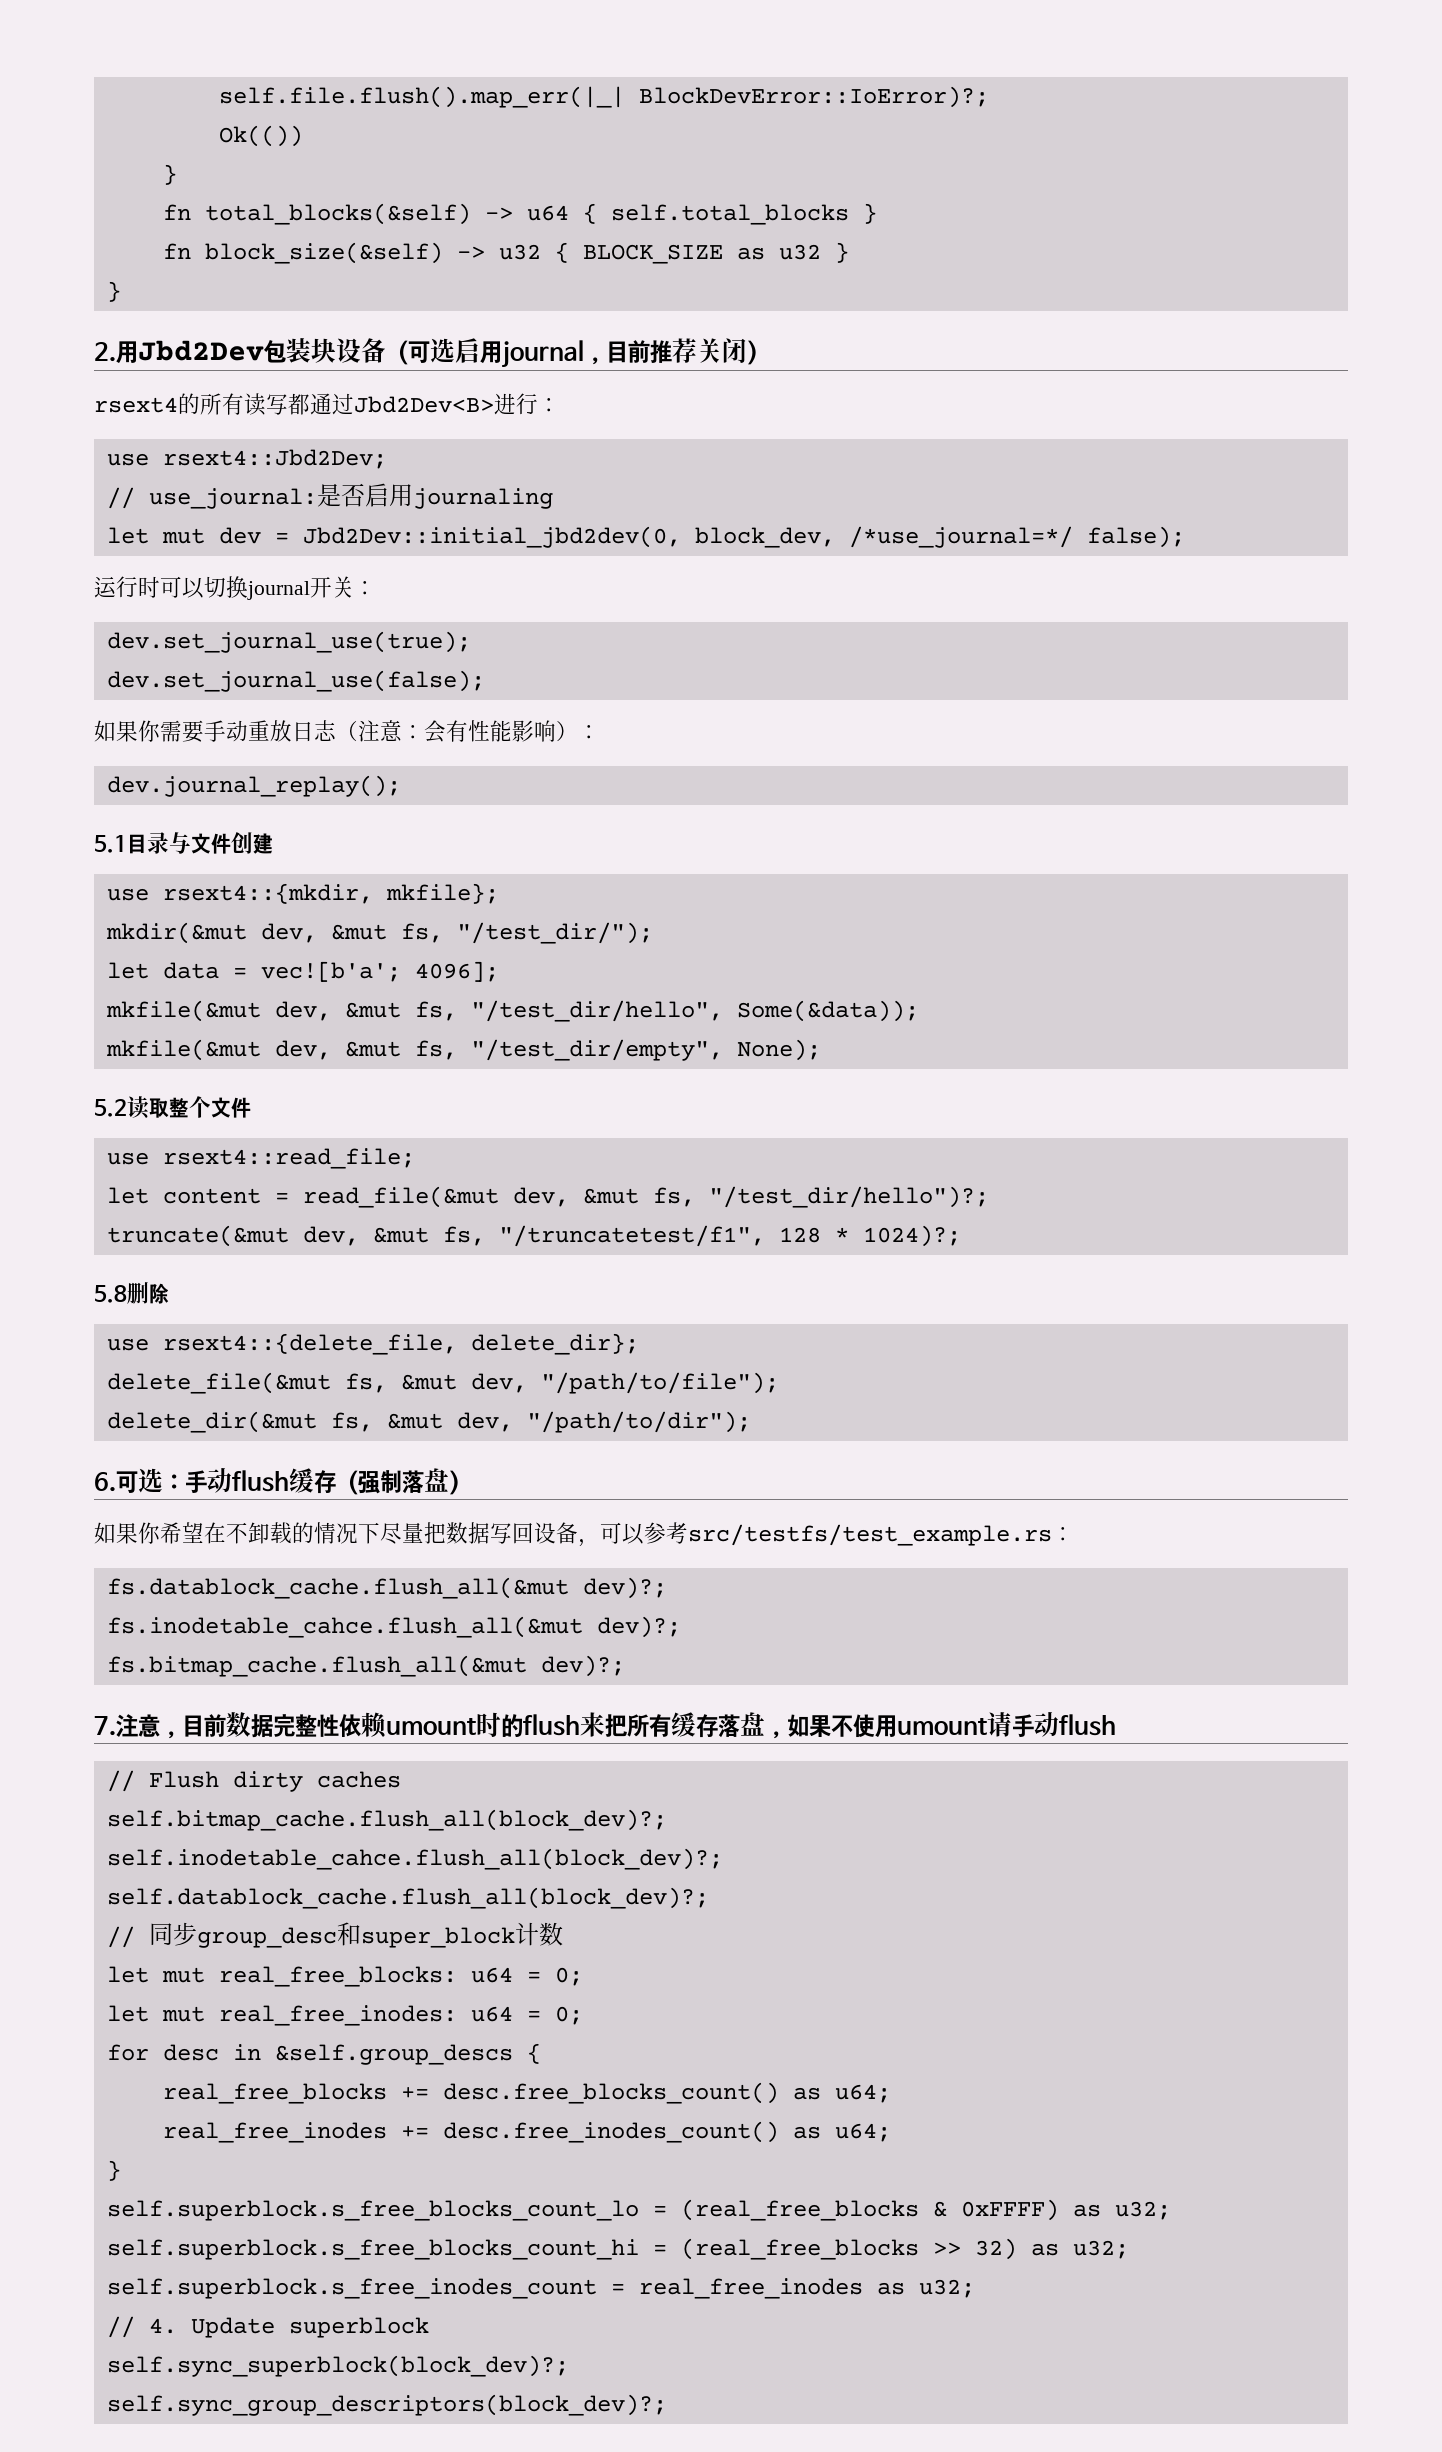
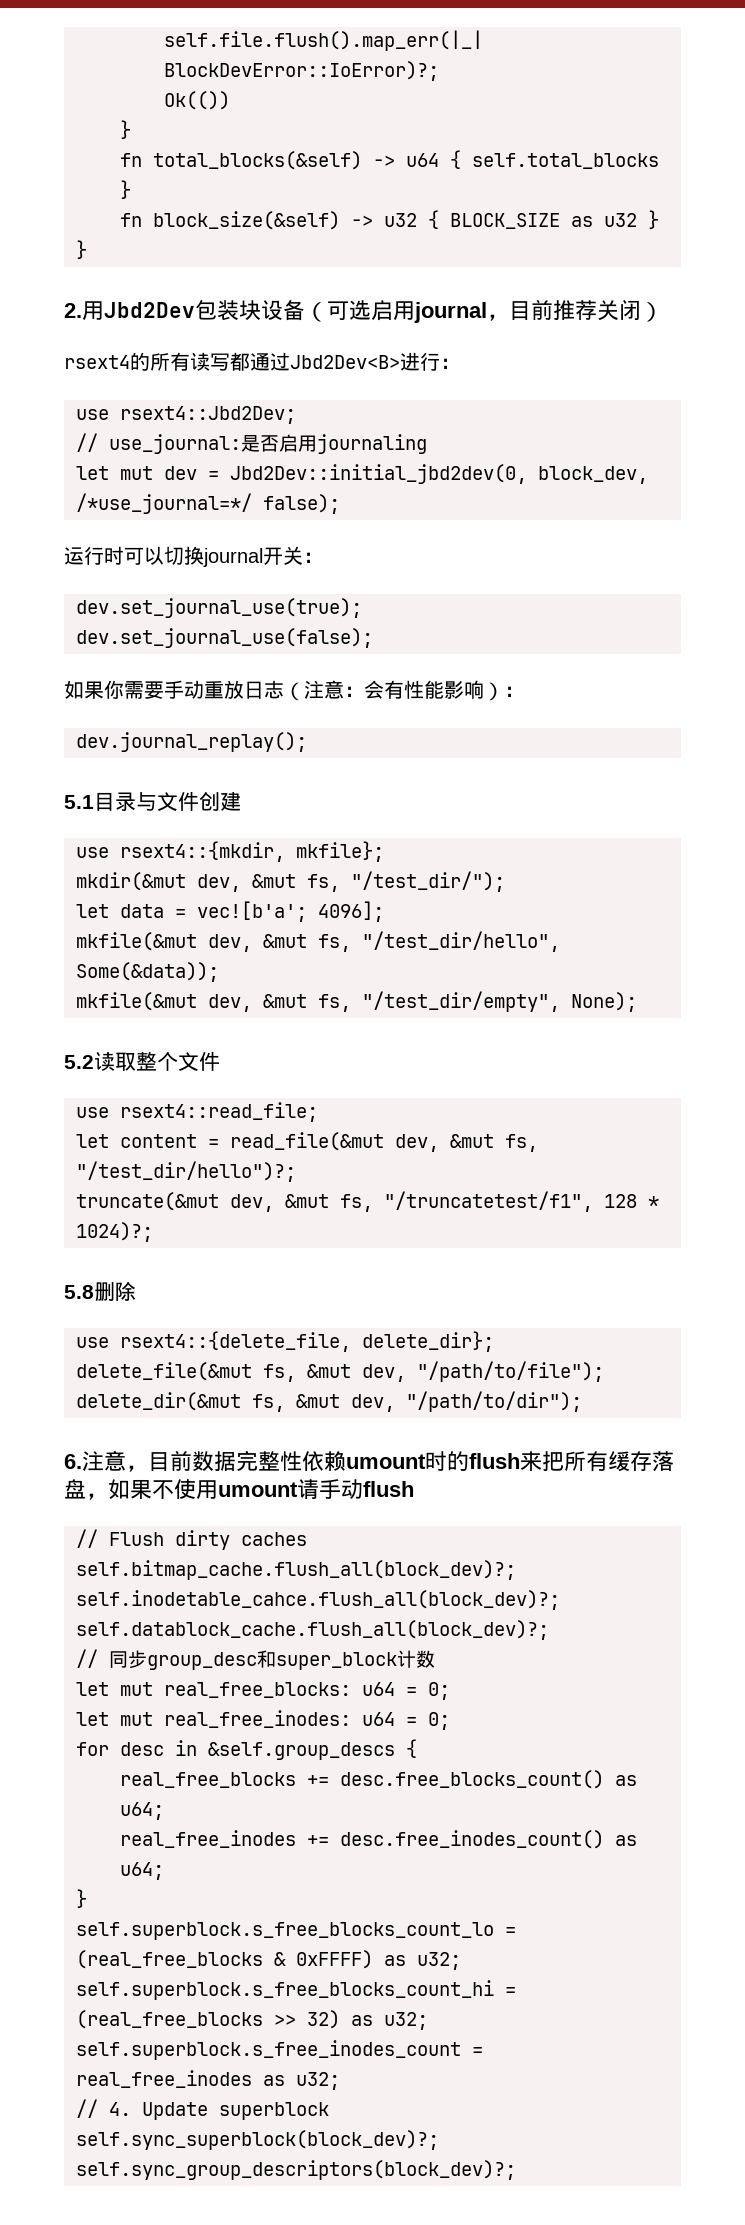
[116,1468,471,1495] [94,1522,1074,1547] [106,1577,667,1599] [106,1616,681,1638] [106,1655,625,1677] [94,1716,116,1736] 可选：手动flush缓存（强制落盘） // 如果你希望在不卸载的情况下尽量把数据写回设备，可以参考src/testfs/test_example.rs： // fs.datablock_cache.flush_all(&mut dev)?; // fs.inodetable_cahce.flush_all(&mut dev)?; // fs.bitmap_cache.flush_all(&mut dev)?; // 7. -> (82, 1461) none

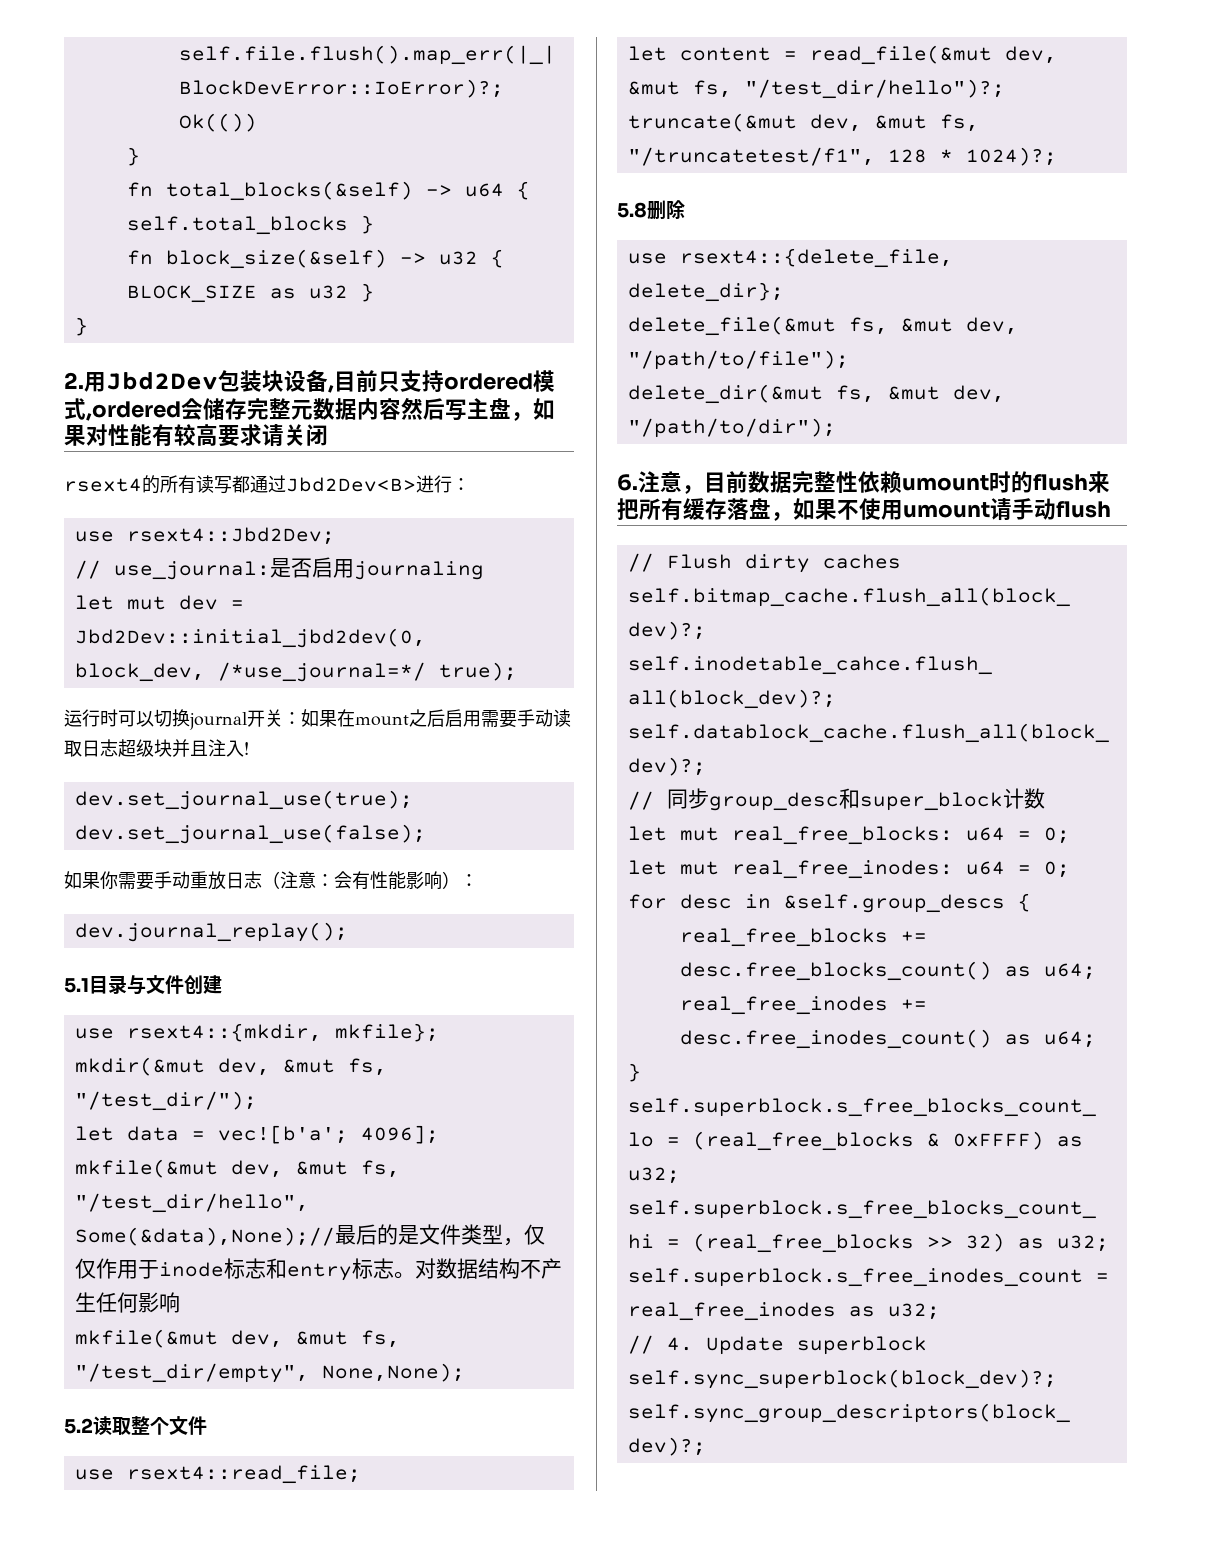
[305,299,597,323] （可选启用journal，目前推荐 -> [328,370,555,393] [64,397,555,421] [64,424,284,447] ,目前只支持ordered模式,ordered会储存完整元数据内容然后写主盘，如果对性能有较高要求请
[641,302,663,322] ） -> (328, 435) none
[263,494,340,514] false); -> [438,662,517,681] true);
(323, 557) none -> [301,709,571,728] [64,739,249,757] 如果在mount之后启用需要手动读取日志超级块并且注入!
[76,962,219,982] Some(&data)); -> [74,1224,545,1246] [74,1258,562,1281] [74,1292,180,1313] Some(&data),None);//最后的是文件类型，仅仅作用于inode标志和entry标志。对数据结构不产生任何影响
[571,992,637,1012] None); -> [321,1363,465,1382] None,None);

